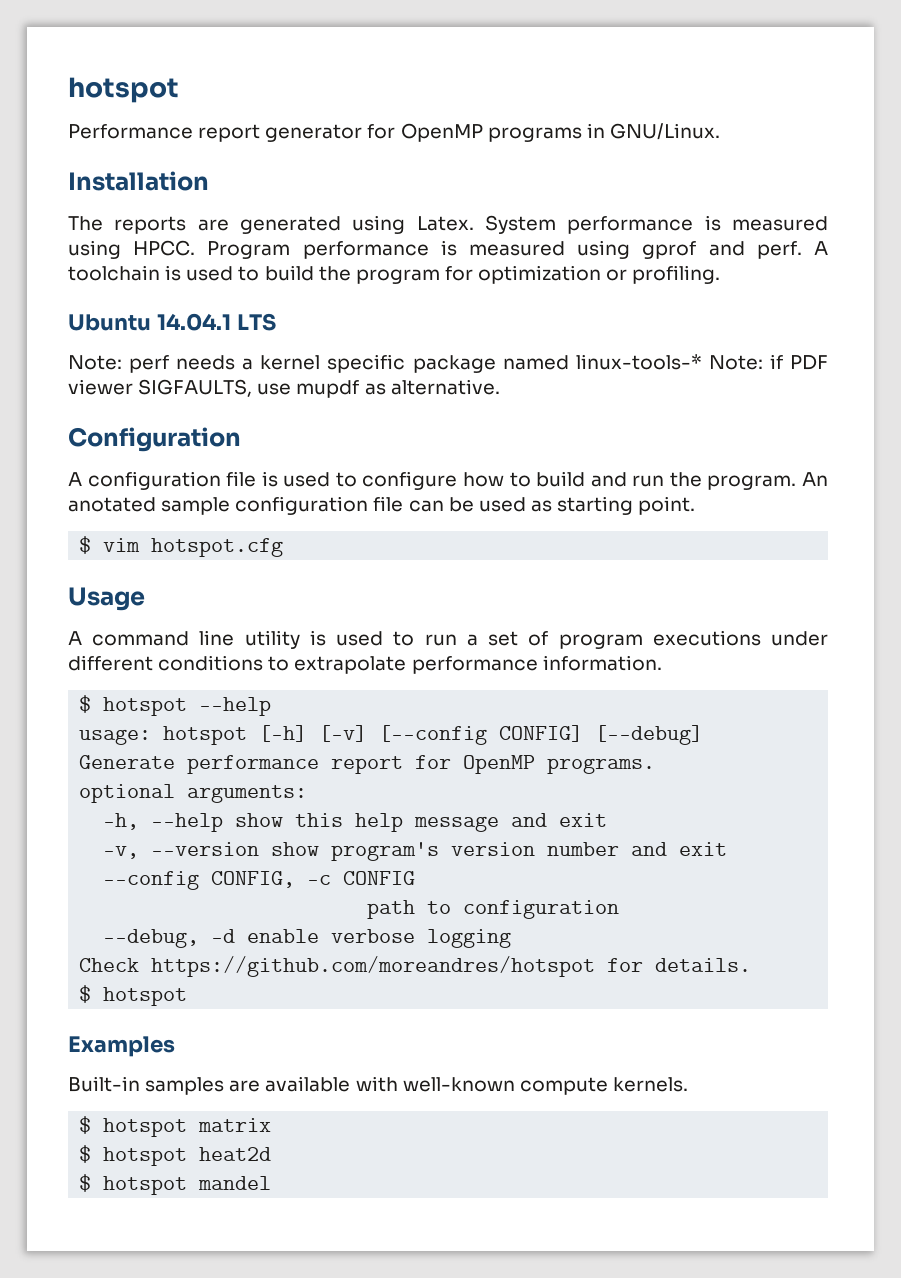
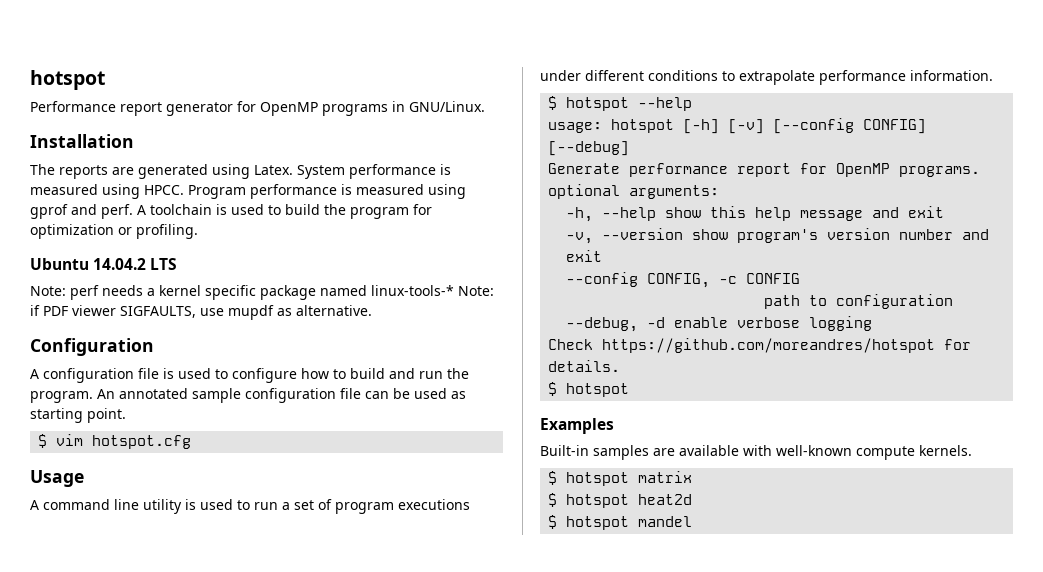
[156,313,231,331] 14.04.1 -> [93,258,147,270] 14.04.2
[68,497,156,512] anotated -> [119,388,188,399] annotated

